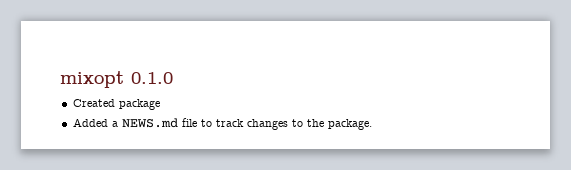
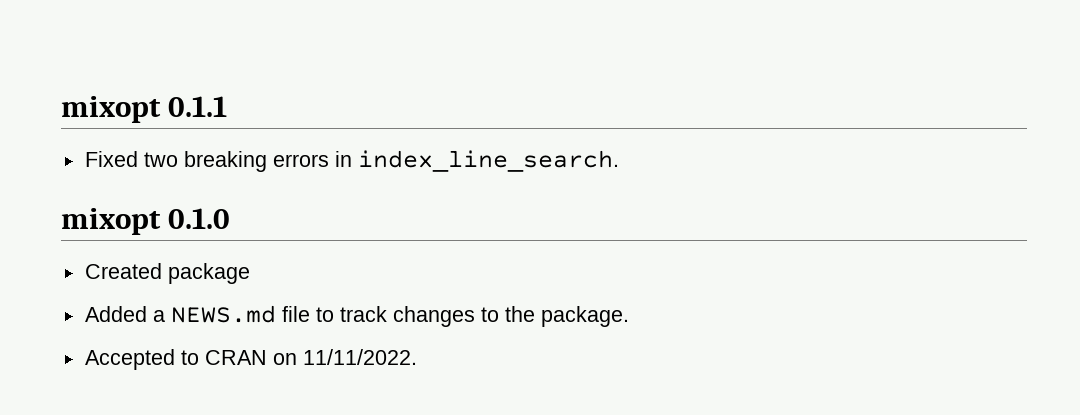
[60,71,124,88] mixopt -> [61,96,228,123] [84,150,619,172] [61,208,161,235] mixopt 0.1.1 // Fixed two breaking errors in index_line_search. // mixopt
(372, 124) none -> [84,349,417,370] // Accepted to CRAN on 11/11/2022.

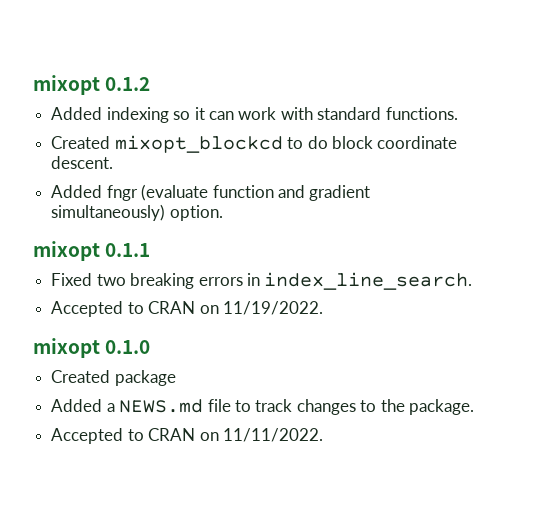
[61,96,161,123] mixopt -> [33,75,151,95] [51,107,458,123] [51,135,458,153] [51,156,114,169] [51,184,371,201] [51,204,223,221] [33,241,100,261] mixopt 0.1.2 // Added indexing so it can work with standard functions. // Created mixopt_blockcd to do block coordinate descent. // Added fngr (evaluate function and gradient simultaneously) option. // mixopt
(619, 161) none -> [51,301,323,317] // Accepted to CRAN on 11/19/2022.

